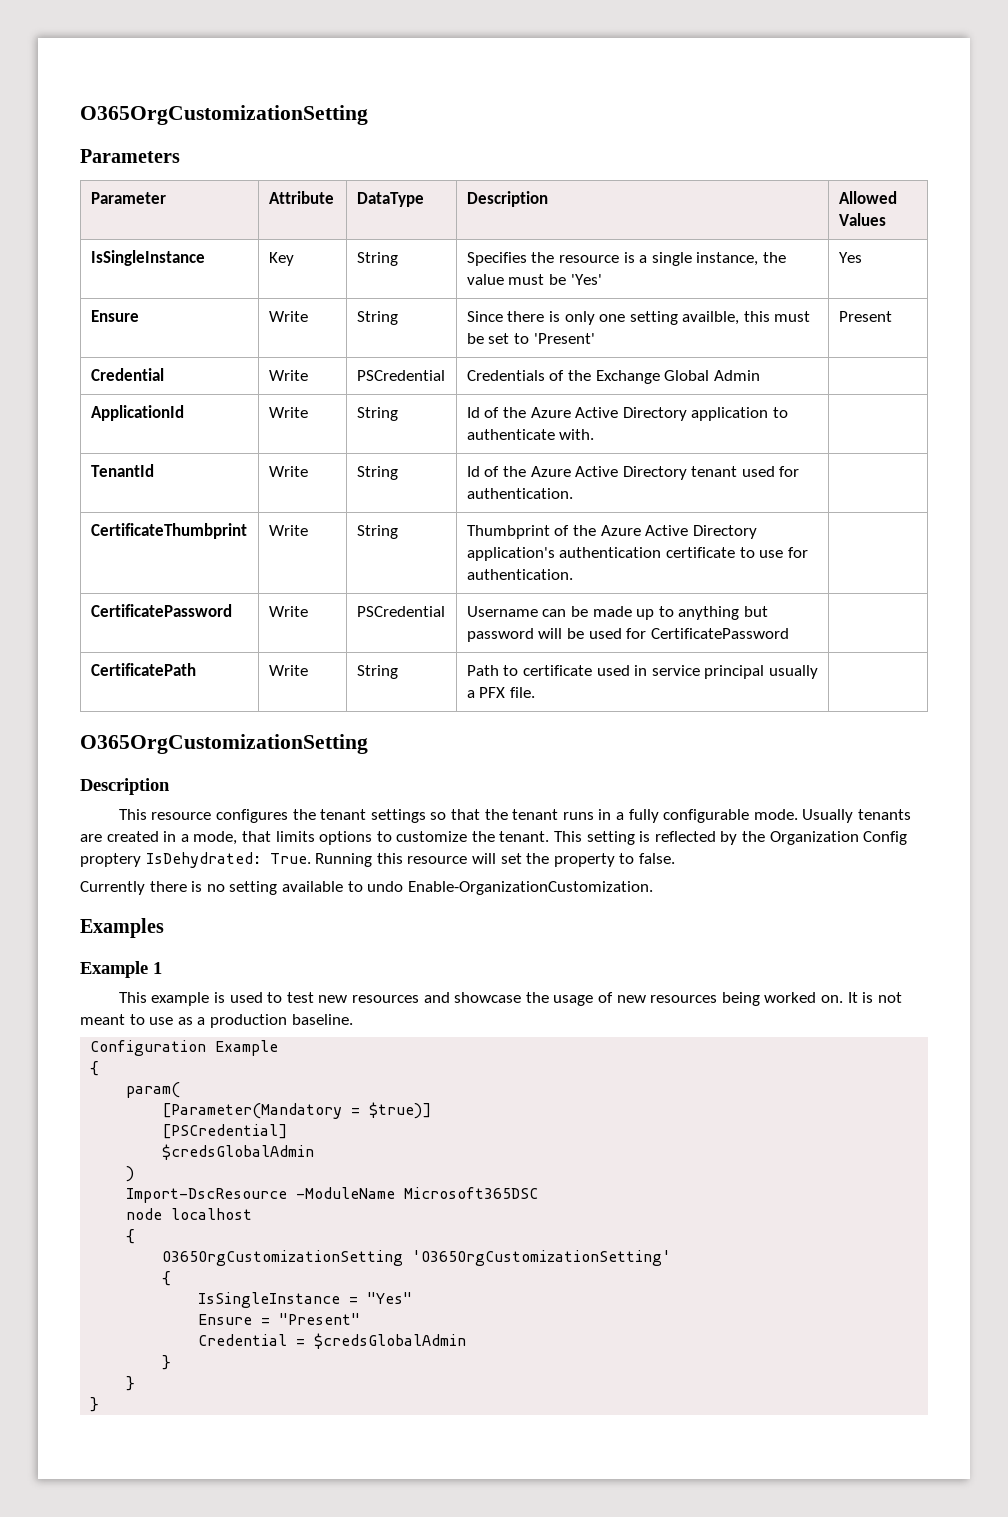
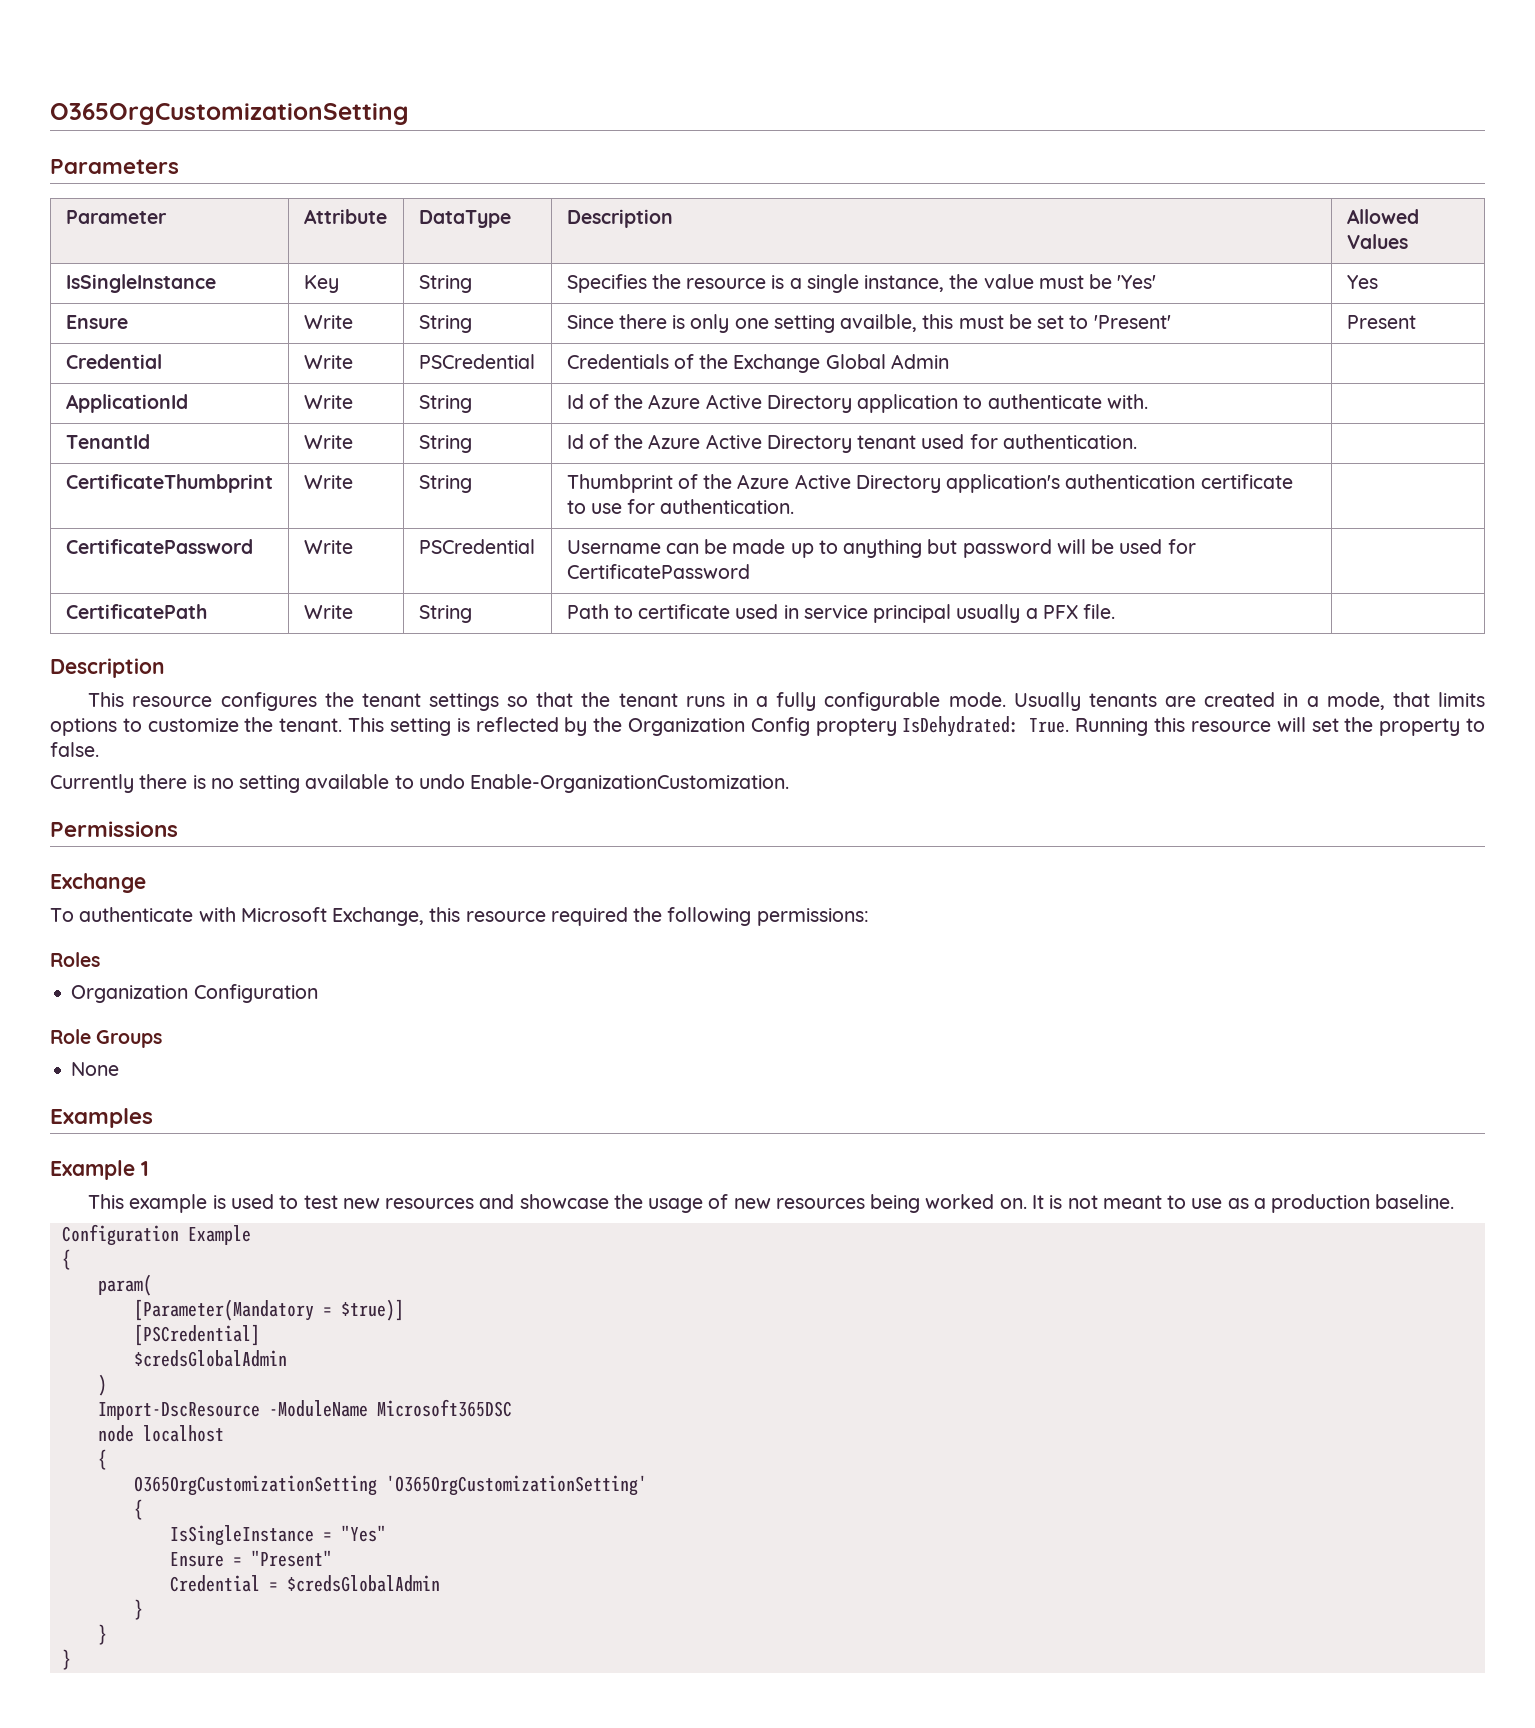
[80,734,368,754] // O365OrgCustomizationSetting -> (1116, 611) none
(653, 888) none -> [50,821,178,837] [50,873,146,893] [50,907,869,926] [50,952,100,967] [71,984,318,1003] [50,1029,163,1048] [71,1062,120,1076] // Permissions // Exchange // To authenticate with Microsoft Exchange, this resource required the following permissions: // Roles // Organization Configuration // Role Groups // None

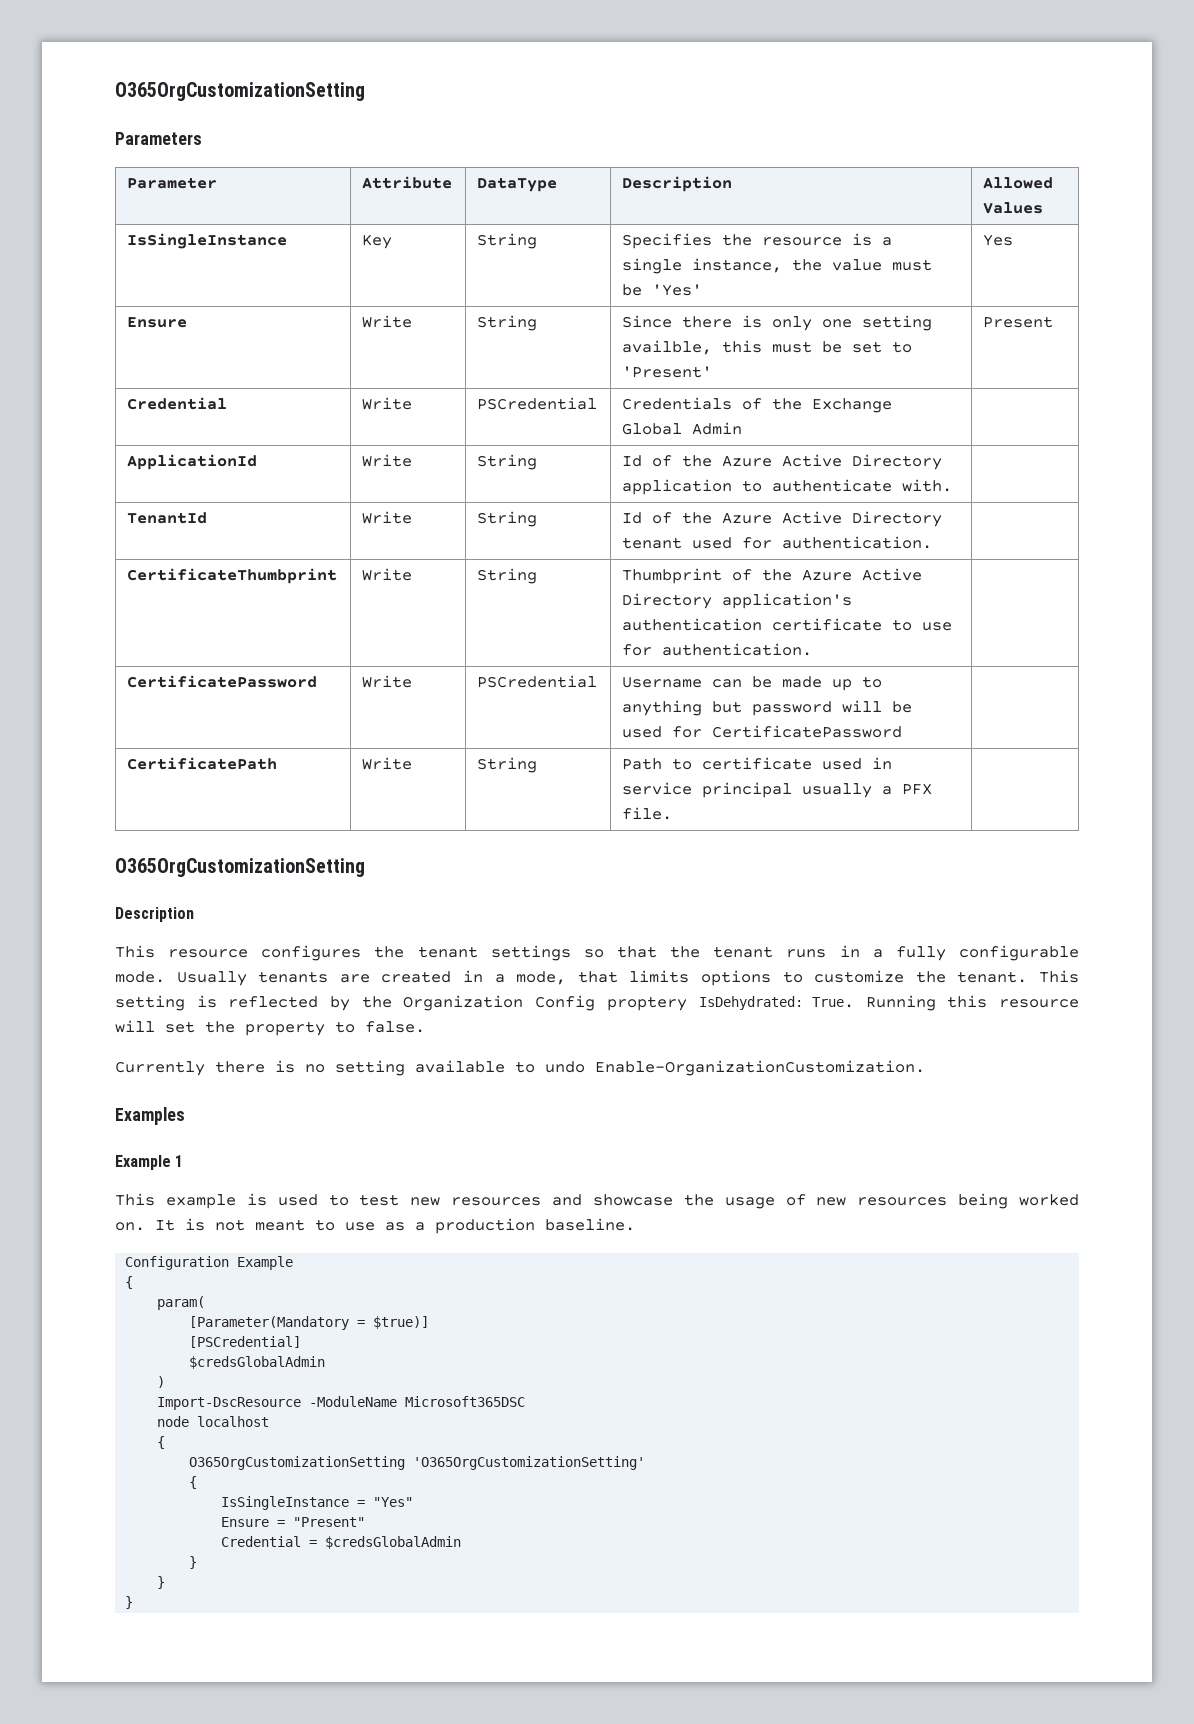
(1116, 611) none -> [115,858,365,877] // O365OrgCustomizationSetting
[50,821,178,837] [50,873,146,893] [50,907,869,926] [50,952,100,967] [71,984,318,1003] [50,1029,163,1048] [71,1062,120,1076] // Permissions // Exchange // To authenticate with Microsoft Exchange, this resource required the following permissions: // Roles // Organization Configuration // Role Groups // None -> (925, 1068) none

